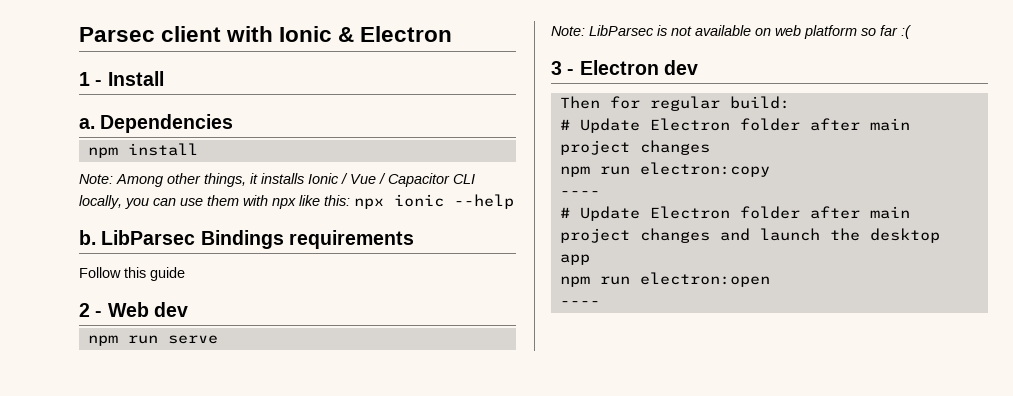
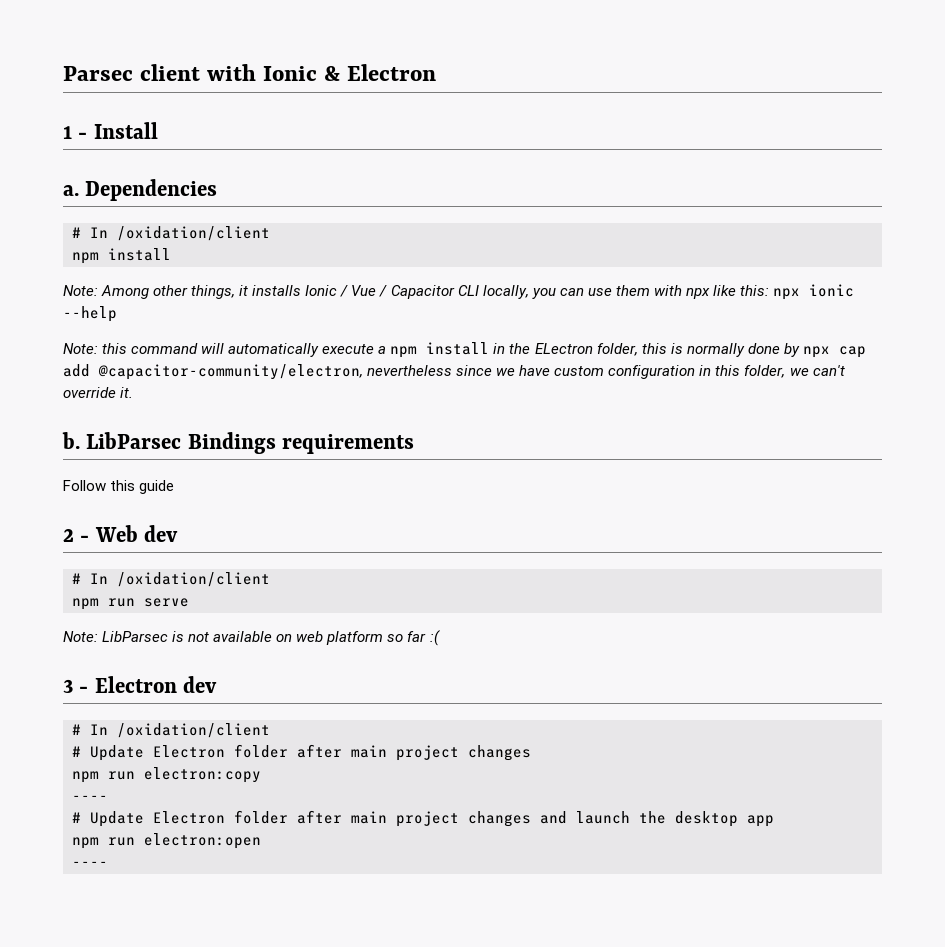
(234, 123) none -> [72,226,270,241] // # In /oxidation/client
(514, 201) none -> [63,342,866,358] [63,364,845,380] [63,387,134,398] // Note: this command will automatically execute a npm install in the ELectron folder, this is normally done by npx cap add @capacitor-community/electron, nevertheless since we have custom configuration in this folder, we can't override it.
(188, 309) none -> [72,572,270,587] // # In /oxidation/client
[559,96,790,111] Then for regular build: -> [72,723,270,738] # In /oxidation/client

